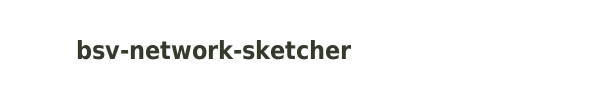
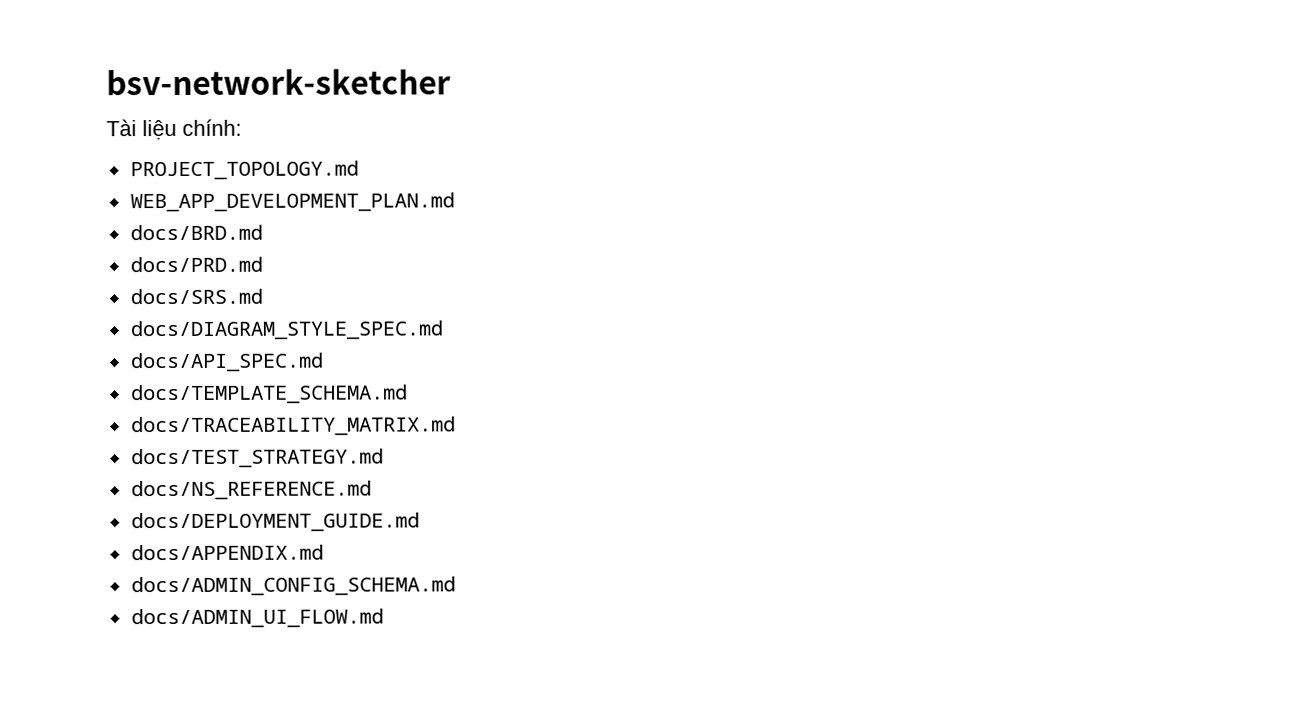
(352, 50) none -> [106,118,242,141] [129,160,359,181] [129,192,455,213] [129,224,263,241] [129,256,263,273] [129,288,263,305] [129,320,443,341] [129,352,324,373] [130,384,408,405] [130,416,456,437] [130,448,384,469] [130,480,372,501] [130,512,420,533] [130,544,324,561] [130,576,456,597] [130,608,384,629] // Tài liệu chính: // PROJECT_TOPOLOGY.md // WEB_APP_DEVELOPMENT_PLAN.md // docs/BRD.md // docs/PRD.md // docs/SRS.md // docs/DIAGRAM_STYLE_SPEC.md // docs/API_SPEC.md // docs/TEMPLATE_SCHEMA.md // docs/TRACEABILITY_MATRIX.md // docs/TEST_STRATEGY.md // docs/NS_REFERENCE.md // docs/DEPLOYMENT_GUIDE.md // docs/APPENDIX.md // docs/ADMIN_CONFIG_SCHEMA.md // docs/ADMIN_UI_FLOW.md

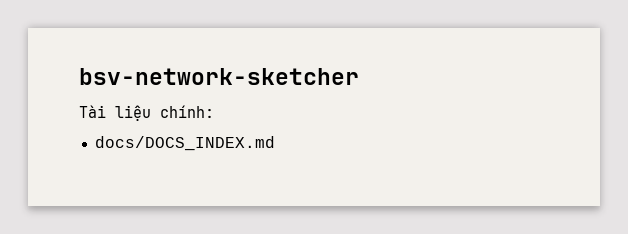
[129,160,359,181] [129,192,455,213] [129,224,263,241] [129,256,263,273] [129,288,263,305] [129,320,443,341] [129,352,324,373] [130,384,408,405] [130,416,456,437] [130,448,384,469] [130,480,372,501] [130,512,420,533] [130,544,324,561] [130,576,456,597] [130,608,384,629] PROJECT_TOPOLOGY.md // WEB_APP_DEVELOPMENT_PLAN.md // docs/BRD.md // docs/PRD.md // docs/SRS.md // docs/DIAGRAM_STYLE_SPEC.md // docs/API_SPEC.md // docs/TEMPLATE_SCHEMA.md // docs/TRACEABILITY_MATRIX.md // docs/TEST_STRATEGY.md // docs/NS_REFERENCE.md // docs/DEPLOYMENT_GUIDE.md // docs/APPENDIX.md // docs/ADMIN_CONFIG_SCHEMA.md // docs/ADMIN_UI_FLOW.md -> [94,136,275,151] docs/DOCS_INDEX.md

